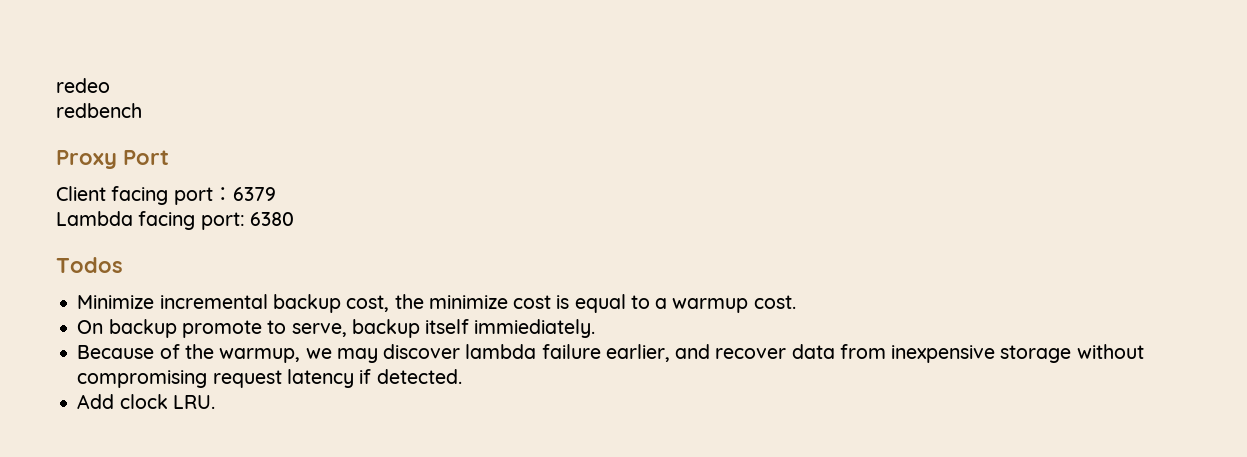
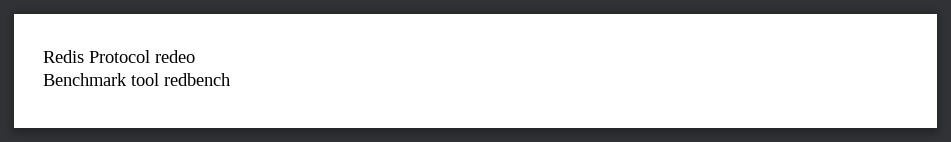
(56, 85) none -> [43,50,150,63] Redis Protocol
(110, 85) none -> [43,73,159,86] Benchmark tool
[56,150,169,169] [56,186,276,205] [56,211,294,230] [56,257,123,273] [77,294,796,313] [77,319,596,338] [77,344,1144,363] [77,369,462,388] [77,394,215,409] // Proxy Port // Client facing port：6379 // Lambda facing port: 6380 // Todos // Minimize incremental backup cost, the minimize cost is equal to a warmup cost. // On backup promote to serve, backup itself immiediately. // Because of the warmup, we may discover lambda failure earlier, and recover data from inexpensive storage without compromising request latency if detected. // Add clock LRU. -> (230, 79) none

